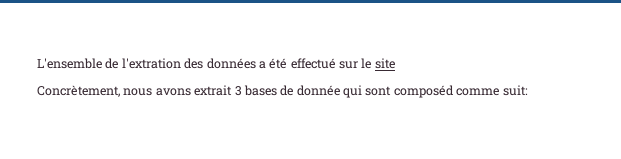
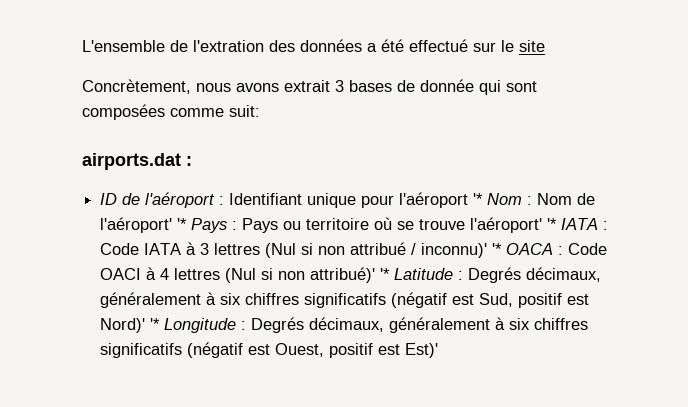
[393,85,454,98] composéd -> [82,104,165,120] composées
(528, 90) none -> [82,153,192,170] [100,192,596,208] [100,217,609,233] [100,242,608,258] [100,267,602,283] [100,292,590,308] [100,317,589,333] [100,342,439,358] // airports.dat : // ID de l'aéroport : Identifiant unique pour l'aéroport '* Nom : Nom de l'aéroport' '* Pays : Pays ou territoire où se trouve l'aéroport' '* IATA : Code IATA à 3 lettres (Nul si non attribué / inconnu)' '* OACA : Code OACI à 4 lettres (Nul si non attribué)' '* Latitude : Degrés décimaux, généralement à six chiffres significatifs (négatif est Sud, positif est Nord)' '* Longitude : Degrés décimaux, généralement à six chiffres significatifs (négatif est Ouest, positif est Est)'

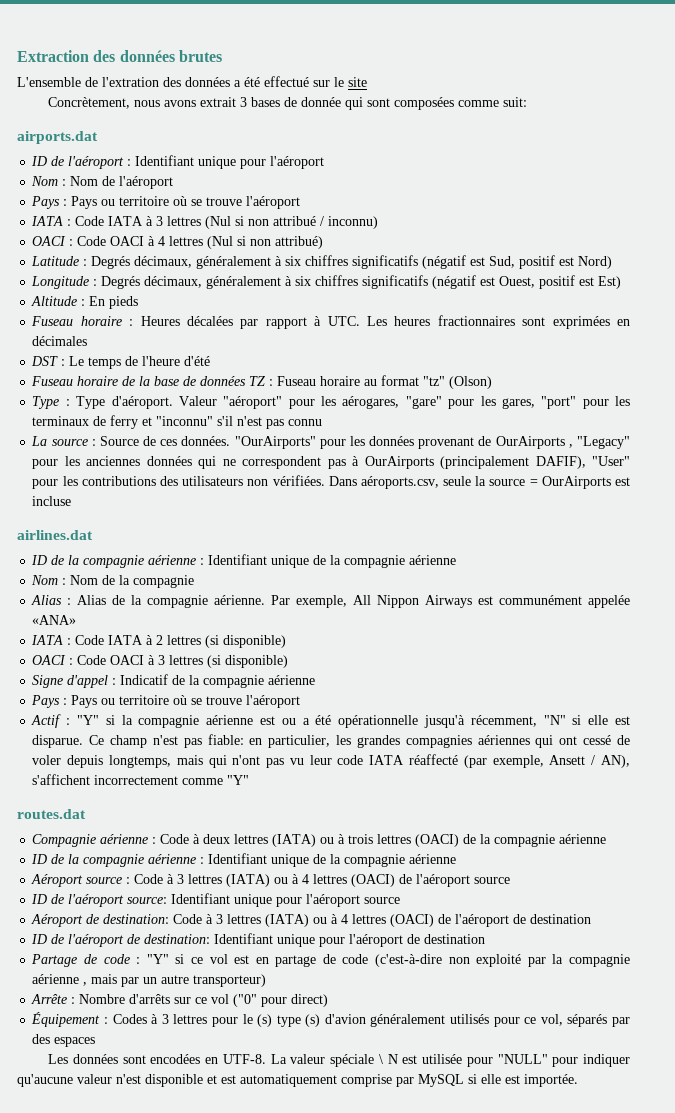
(82, 46) none -> [17,50,222,62] Extraction des données brutes //
[186,156,192,166] : -> (98, 137) none
[473,193,596,205] [100,217,558,233] '* Nom : Nom de l'aéroport' '* Pays : Pays ou territoire où se trouve l'aéroport' '* -> [31,176,174,189] [31,196,301,209] // Nom : Nom de l'aéroport // Pays : Pays ou territoire où se trouve l'aéroport //
[421,243,554,258] inconnu)' '* OACA -> [328,216,379,229] [32,236,67,246] inconnu) // OACI
[310,267,391,283] attribué)' '* -> [275,236,324,249] attribué) //
[100,318,161,333] Nord)' '* -> [578,256,613,269] Nord) //
[405,343,439,358] Est)' -> [598,276,622,289] [31,296,139,309] [31,315,630,329] [32,336,88,346] [31,356,211,369] [31,375,493,389] [32,396,630,409] [32,415,323,429] [31,436,630,449] [32,456,631,469] [32,475,631,489] [32,496,72,506] [17,530,93,540] [31,554,457,568] [31,575,195,588] [31,595,630,608] [32,615,77,625] [31,635,287,648] [32,655,289,668] [32,674,316,688] [31,695,301,708] [31,714,630,728] [32,734,630,748] [32,754,631,768] [32,774,250,785] [17,809,86,819] [32,834,607,847] [31,853,457,867] [31,874,511,887] [31,893,401,907] [31,914,592,927] [31,933,486,947] [31,954,630,967] [32,974,267,987] [31,994,329,1007] [31,1012,631,1027] [32,1034,96,1047] [48,1054,630,1067] [17,1074,578,1087] Est) // Altitude : En pieds // Fuseau horaire : Heures décalées par rapport à UTC. Les heures fractionnaires sont exprimées en décimales // DST : Le temps de l'heure d'été // Fuseau horaire de la base de données TZ : Fuseau horaire au format "tz" (Olson) // Type : Type d'aéroport. Valeur "aéroport" pour les aérogares, "gare" pour les gares, "port" pour les terminaux de ferry et "inconnu" s'il n'est pas connu // La source : Source de ces données. "OurAirports" pour les données provenant de OurAirports , "Legacy" pour les anciennes données qui ne correspondent pas à OurAirports (principalement DAFIF), "User" pour les contributions des utilisateurs non vérifiées. Dans aéroports.csv, seule la source = OurAirports est incluse // airlines.dat // ID de la compagnie aérienne : Identifiant unique de la compagnie aérienne // Nom : Nom de la compagnie // Alias : Alias de la compagnie aérienne. Par exemple, All Nippon Airways est communément appelée «ANA» // IATA : Code IATA à 2 lettres (si disponible) // OACI : Code OACI à 3 lettres (si disponible) // Signe d'appel : Indicatif de la compagnie aérienne // Pays : Pays ou territoire où se trouve l'aéroport // Actif : "Y" si la compagnie aérienne est ou a été opérationnelle jusqu'à récemment, "N" si elle est disparue. Ce champ n'est pas fiable: en particulier, les grandes compagnies aériennes qui ont cessé de voler depuis longtemps, mais qui n'ont pas vu leur code IATA réaffecté (par exemple, Ansett / AN), s'affichent incorrectement comme "Y" // routes.dat // Compagnie aérienne : Code à deux lettres (IATA) ou à trois lettres (OACI) de la compagnie aérienne // ID de la compagnie aérienne : Identifiant unique de la compagnie aérienne // Aéroport source : Code à 3 lettres (IATA) ou à 4 lettres (OACI) de l'aéroport source // ID de l'aéroport source: Identifiant unique pour l'aéroport source // Aéroport de destination: Code à 3 lettres (IATA) ou à 4 lettres (OACI) de l'aéroport de destination // ID de l'aéroport de destination: Identifiant unique pour l'aéroport de destination // Partage de code : "Y" si ce vol est en partage de code (c'est-à-dire non exploité par la compagnie aérienne , mais par un autre transporteur) // Arrête : Nombre d'arrêts sur ce vol ("0" pour direct) // Équipement : Codes à 3 lettres pour le (s) type (s) d'avion généralement utilisés pour ce vol, séparés par des espaces // Les données sont encodées en UTF-8. La valeur spéciale \ N est utilisée pour "NULL" pour indiquer qu'aucune valeur n'est disponible et est automatiquement comprise par MySQL si elle est importée.

